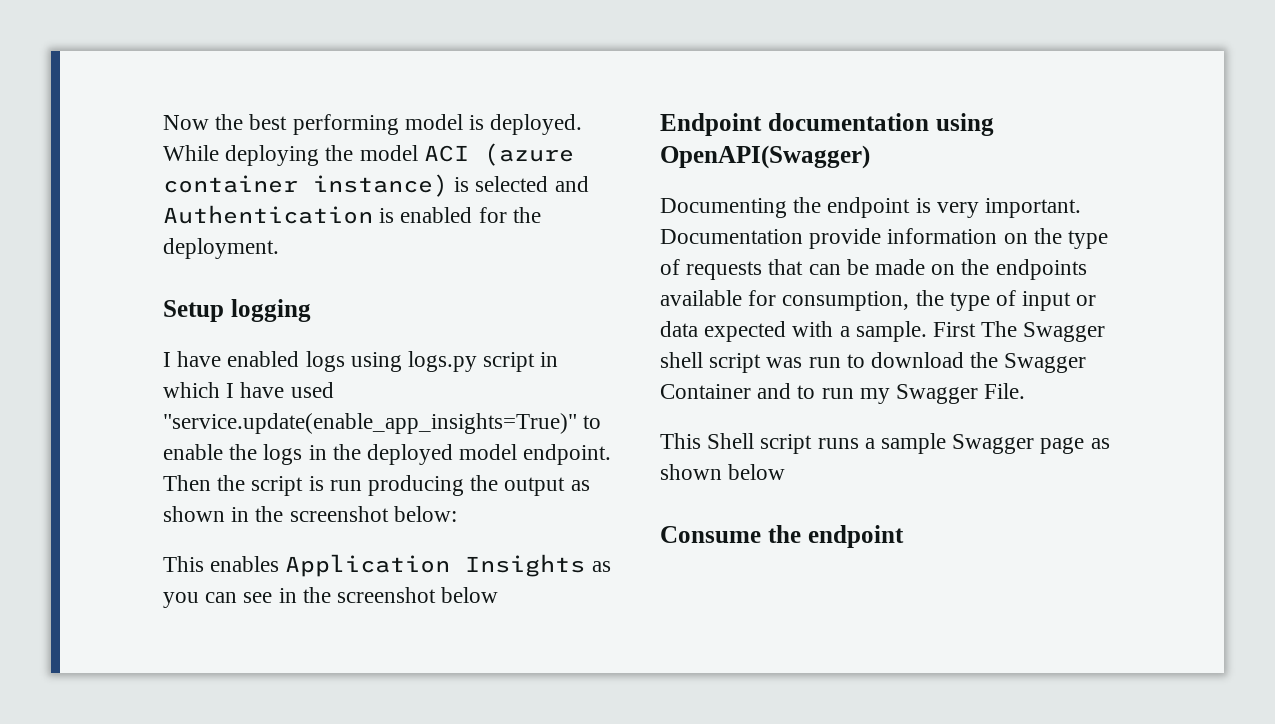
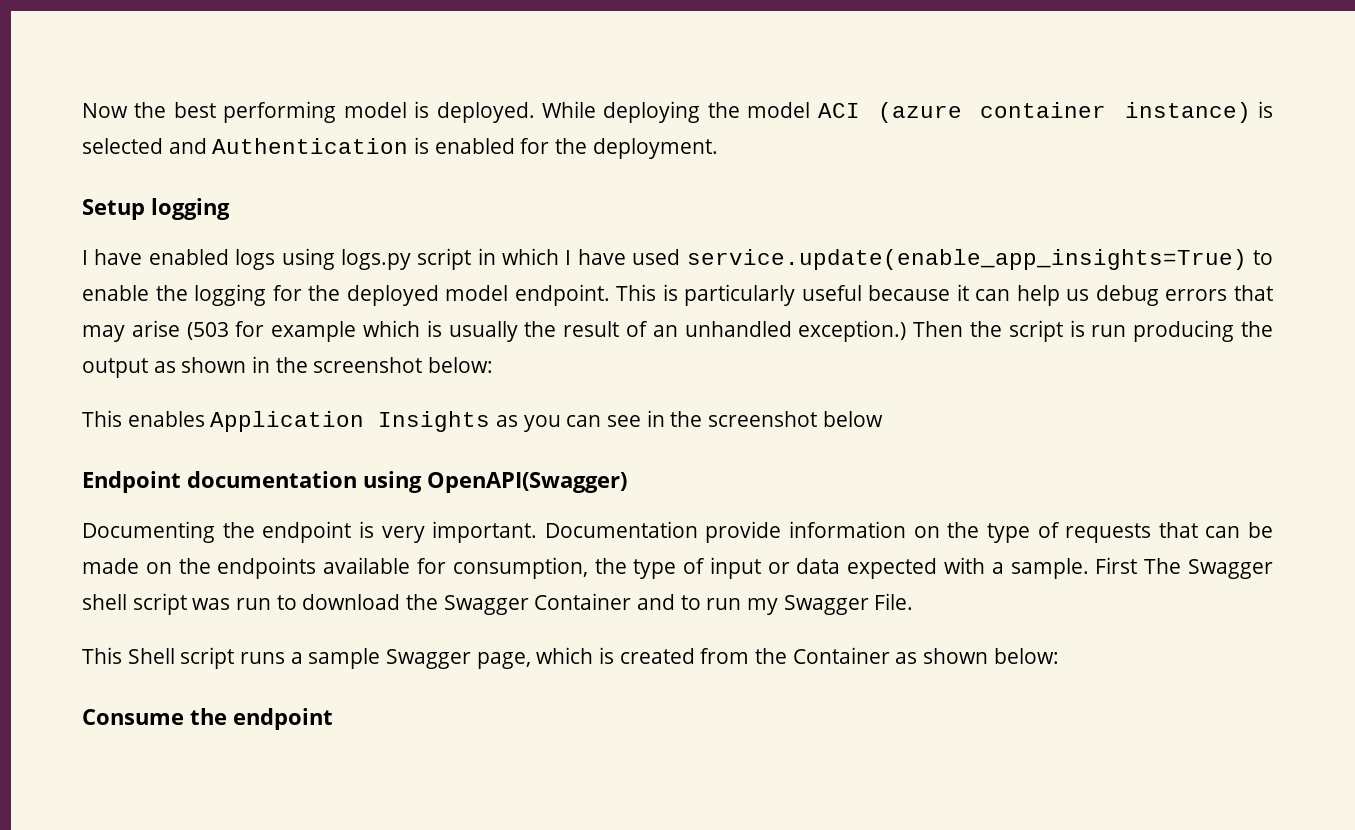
[163,413,577,434] "service.update(enable_app_insights=True)" -> [686,249,1247,270] service.update(enable_app_insights=True)
[263,444,327,465] logs in -> [194,284,302,306] logging for
(612, 454) none -> [616,284,1273,306] [82,320,907,342] This is particularly useful because it can help us debug errors that may arise (503 for example which is usually the result of an unhandled exception.)
[1040,437,1110,454] [660,464,786,480] page as shown below -> [476,647,1059,669] page, which is created from the Container as shown below:

